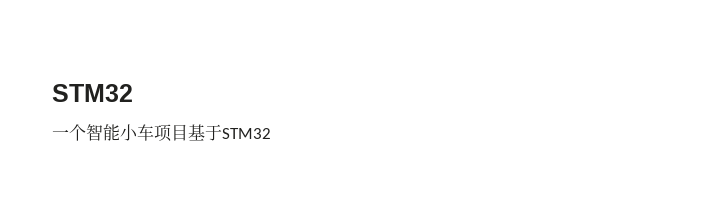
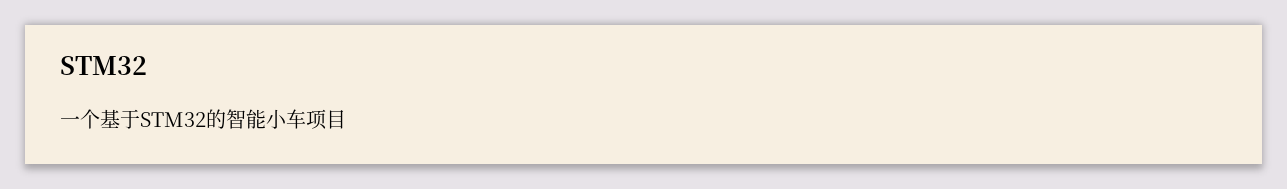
(86, 132) none -> [100,109,226,129] 基于STM32的
[188,124,271,141] 基于STM32 -> (346, 119) none

